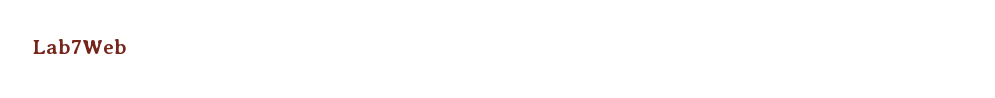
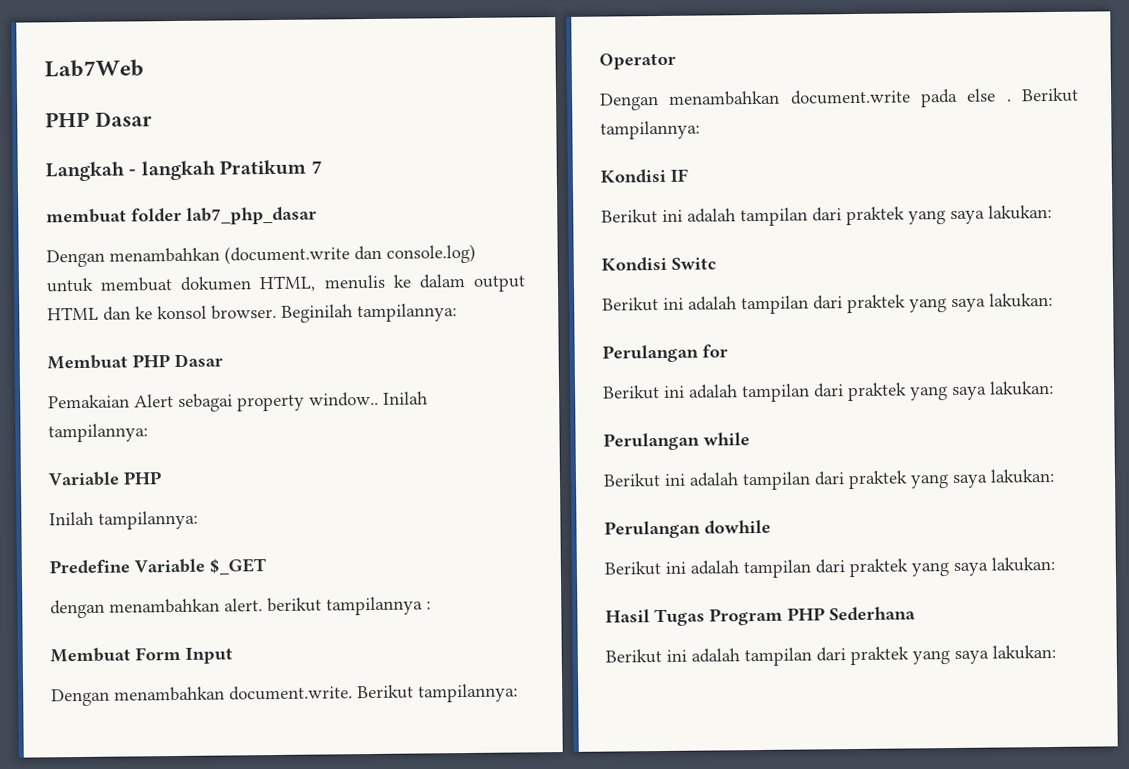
(127, 46) none -> [45,111,152,128] [45,159,322,182] [46,206,317,225] [46,243,476,268] [46,274,527,293] [47,303,457,323] [47,353,223,370] [48,391,428,412] [48,423,148,443] [48,471,162,487] [49,510,198,530] [49,558,266,575] [50,596,431,619] [50,646,233,664] [51,683,518,707] [599,52,676,70] [600,87,1079,111] [600,120,700,140] [600,168,688,184] [601,204,1052,227] [601,256,716,272] [602,292,1053,315] [602,344,728,363] [603,380,1054,403] [603,432,750,451] [603,468,1055,491] [604,519,771,539] [604,556,1055,579] [605,606,916,627] [605,644,1056,667] // PHP Dasar // Langkah - langkah Pratikum 7 // membuat folder lab7_php_dasar // Dengan menambahkan (document.write dan console.log) untuk membuat dokumen HTML, menulis ke dalam output HTML dan ke konsol browser. Beginilah tampilannya: // Membuat PHP Dasar // Pemakaian Alert sebagai property window.. Inilah tampilannya: // Variable PHP // Inilah tampilannya: // Predefine Variable $_GET // dengan menambahkan alert. berikut tampilannya : // Membuat Form Input // Dengan menambahkan document.write. Berikut tampilannya: // Operator // Dengan menambahkan document.write pada else . Berikut tampilannya: // Kondisi IF // Berikut ini adalah tampilan dari praktek yang saya lakukan: // Kondisi Switc // Berikut ini adalah tampilan dari praktek yang saya lakukan: // Perulangan for // Berikut ini adalah tampilan dari praktek yang saya lakukan: // Perulangan while // Berikut ini adalah tampilan dari praktek yang saya lakukan: // Perulangan dowhile // Berikut ini adalah tampilan dari praktek yang saya lakukan: // Hasil Tugas Program PHP Sederhana // Berikut ini adalah tampilan dari praktek yang saya lakukan:

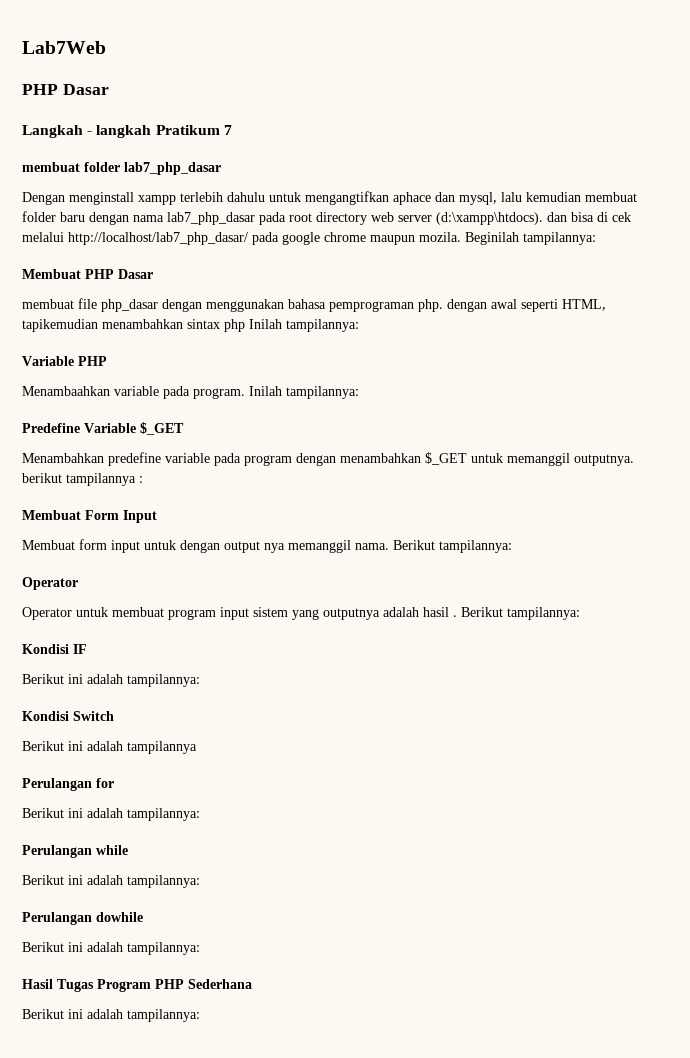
[109,243,476,265] [46,274,527,293] [47,304,277,321] menambahkan (document.write dan console.log) untuk membuat dokumen HTML, menulis ke dalam output HTML dan ke konsol browser. -> [69,191,637,205] [22,211,631,225] [22,232,461,245] menginstall xampp terlebih dahulu untuk mengangtifkan aphace dan mysql, lalu kemudian membuat folder baru dengan nama lab7_php_dasar pada root directory web server (d:\xampp\htdocs). dan bisa di cek melalui http://localhost/lab7_php_dasar/ pada google chrome maupun mozila.
[48,391,379,412] Pemakaian Alert sebagai property window.. -> [22,298,606,312] [22,319,245,332] membuat file php_dasar dengan menggunakan bahasa pemprograman php. dengan awal seperti HTML, tapikemudian menambahkan sintax php
(162, 478) none -> [22,386,245,399] Menambaahkan variable pada program.
[50,598,263,619] dengan menambahkan alert. -> [22,452,634,466] Menambahkan predefine variable pada program dengan menambahkan $_GET untuk memanggil outputnya.
[51,683,518,707] [599,52,676,70] [600,88,997,111] Dengan menambahkan document.write. Berikut tampilannya: // Operator // Dengan menambahkan document.write pada else -> [22,539,512,553] [22,577,78,590] [22,607,449,620] Membuat form input untuk dengan output nya memanggil nama. Berikut tampilannya: // Operator // Operator untuk membuat program input sistem yang outputnya adalah hasil
[740,204,1052,227] [601,256,716,272] [602,292,1053,315] tampilan dari praktek yang saya lakukan: // Kondisi Switc // Berikut ini adalah tampilan dari praktek yang saya lakukan: -> [127,674,200,687] [22,711,114,721] [22,741,197,754] tampilannya: // Kondisi Switch // Berikut ini adalah tampilannya
[742,380,1054,403] tampilan dari praktek yang saya lakukan: -> [127,808,200,821] tampilannya:
[742,468,1055,491] tampilan dari praktek yang saya lakukan: -> [127,875,200,888] tampilannya:
[743,556,1055,579] tampilan dari praktek yang saya lakukan: -> [127,942,200,955] tampilannya:
[744,644,1056,667] tampilan dari praktek yang saya lakukan: -> [127,1009,200,1022] tampilannya:

